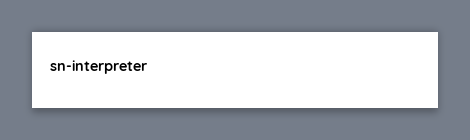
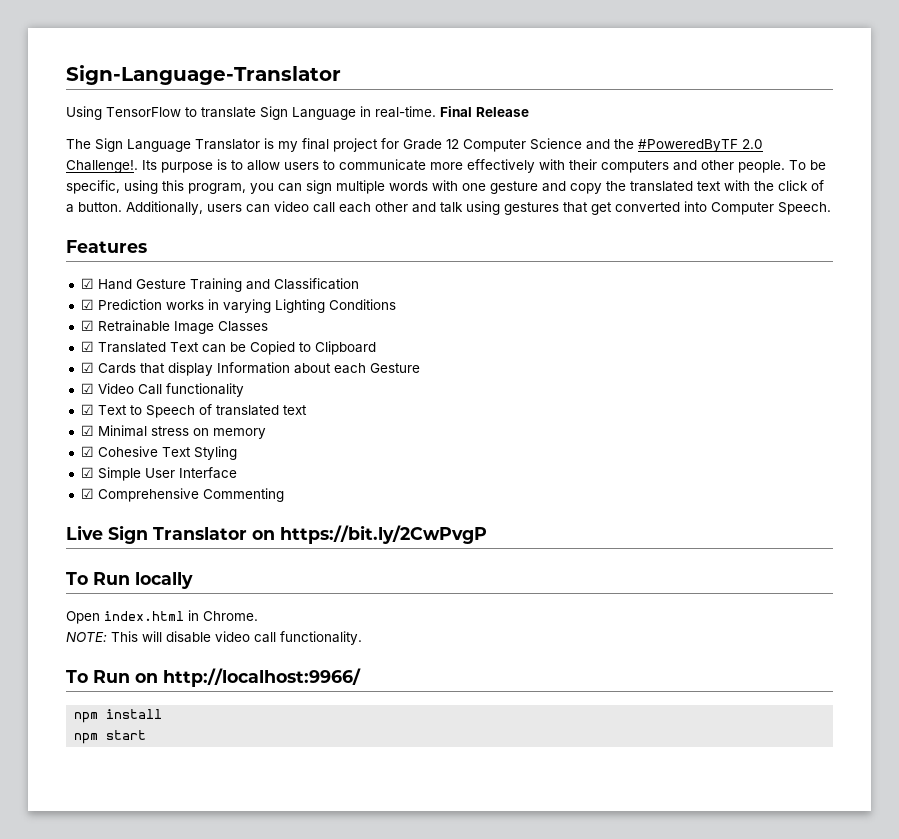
[50,60,147,74] sn-interpreter -> [66,65,341,85] [66,106,529,120] [66,138,763,152] [66,159,826,173] [66,180,824,194] [66,201,831,215] [66,240,147,253] [80,278,359,292] [80,299,396,313] [80,320,268,334] [80,341,376,355] [80,362,420,376] [80,383,244,397] [80,404,307,418] [80,425,266,439] [80,446,237,460] [80,467,237,481] [80,488,284,502] [66,525,487,544] [66,572,193,589] [66,610,258,624] [66,631,362,645] [66,668,361,687] [74,709,163,723] [74,730,147,744] Sign-Language-Translator // Using TensorFlow to translate Sign Language in real-time. Final Release // The Sign Language Translator is my final project for Grade 12 Computer Science and the #PoweredByTF 2.0 Challenge!. Its purpose is to allow users to communicate more effectively with their computers and other people. To be specific, using this program, you can sign multiple words with one gesture and copy the translated text with the click of a button. Additionally, users can video call each other and talk using gestures that get converted into Computer Speech. // Features // ☑ Hand Gesture Training and Classification // ☑ Prediction works in varying Lighting Conditions // ☑ Retrainable Image Classes // ☑ Translated Text can be Copied to Clipboard // ☑ Cards that display Information about each Gesture // ☑ Video Call functionality // ☑ Text to Speech of translated text // ☑ Minimal stress on memory // ☑ Cohesive Text Styling // ☑ Simple User Interface // ☑ Comprehensive Commenting // Live Sign Translator on https://bit.ly/2CwPvgP // To Run locally // Open index.html in Chrome. // NOTE: This will disable video call functionality. // To Run on http://localhost:9966/ // npm install // npm start

